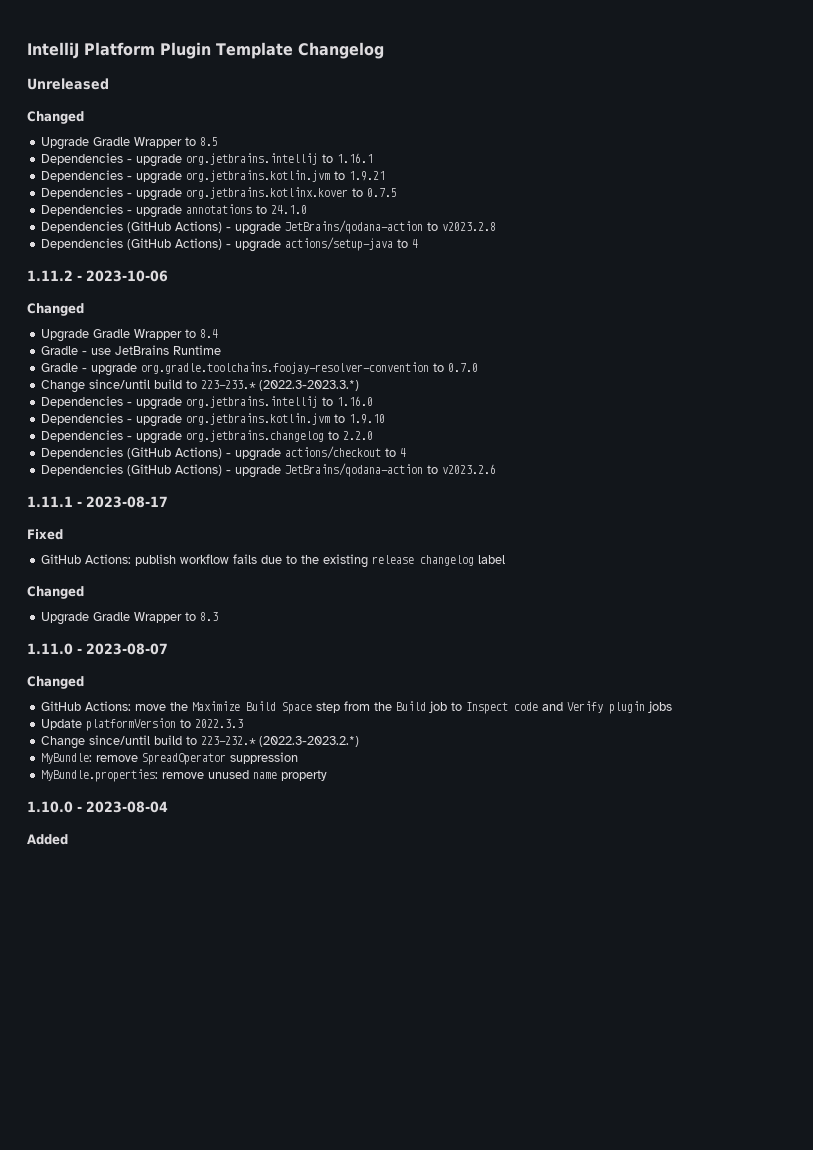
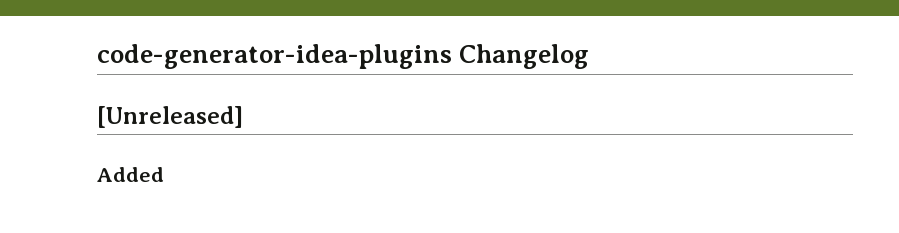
[27,42,384,59] [27,78,109,90] [27,111,84,124] [41,137,219,150] [41,153,374,167] [41,170,386,184] [41,187,398,201] [41,204,308,218] [41,220,497,235] [41,237,419,252] [27,270,168,282] [27,303,84,316] [41,329,219,342] [41,345,222,355] [41,362,479,376] [41,379,360,393] [41,396,374,410] [41,413,386,427] [41,430,374,444] [41,446,407,461] [41,463,497,478] [27,496,168,508] [27,529,63,540] [41,554,506,568] [27,586,84,599] [41,612,219,625] [27,643,168,655] [27,676,84,689] [41,701,673,714] [41,718,244,731] [41,735,360,749] [41,752,299,765] [41,769,328,782] [27,801,168,813] IntelliJ Platform Plugin Template Changelog // Unreleased // Changed // Upgrade Gradle Wrapper to 8.5 // Dependencies - upgrade org.jetbrains.intellij to 1.16.1 // Dependencies - upgrade org.jetbrains.kotlin.jvm to 1.9.21 // Dependencies - upgrade org.jetbrains.kotlinx.kover to 0.7.5 // Dependencies - upgrade annotations to 24.1.0 // Dependencies (GitHub Actions) - upgrade JetBrains/qodana-action to v2023.2.8 // Dependencies (GitHub Actions) - upgrade actions/setup-java to 4 // 1.11.2 - 2023-10-06 // Changed // Upgrade Gradle Wrapper to 8.4 // Gradle - use JetBrains Runtime // Gradle - upgrade org.gradle.toolchains.foojay-resolver-convention to 0.7.0 // Change since/until build to 223-233.* (2022.3-2023.3.*) // Dependencies - upgrade org.jetbrains.intellij to 1.16.0 // Dependencies - upgrade org.jetbrains.kotlin.jvm to 1.9.10 // Dependencies - upgrade org.jetbrains.changelog to 2.2.0 // Dependencies (GitHub Actions) - upgrade actions/checkout to 4 // Dependencies (GitHub Actions) - upgrade JetBrains/qodana-action to v2023.2.6 // 1.11.1 - 2023-08-17 // Fixed // GitHub Actions: publish workflow fails due to the existing release changelog label // Changed // Upgrade Gradle Wrapper to 8.3 // 1.11.0 - 2023-08-07 // Changed // GitHub Actions: move the Maximize Build Space step from the Build job to Inspect code and Verify plugin jobs // Update platformVersion to 2022.3.3 // Change since/until build to 223-232.* (2022.3-2023.2.*) // MyBundle: remove SpreadOperator suppression // MyBundle.properties: remove unused name property // 1.10.0 - 2023-08-04 -> [97,44,590,69] [97,106,243,128] code-generator-idea-plugins Changelog // [Unreleased]

